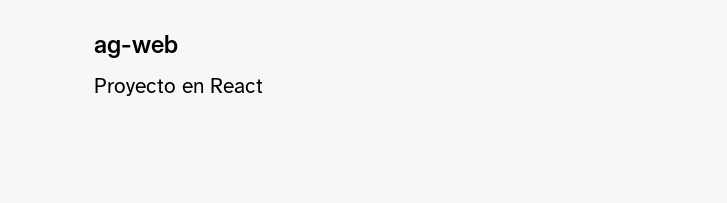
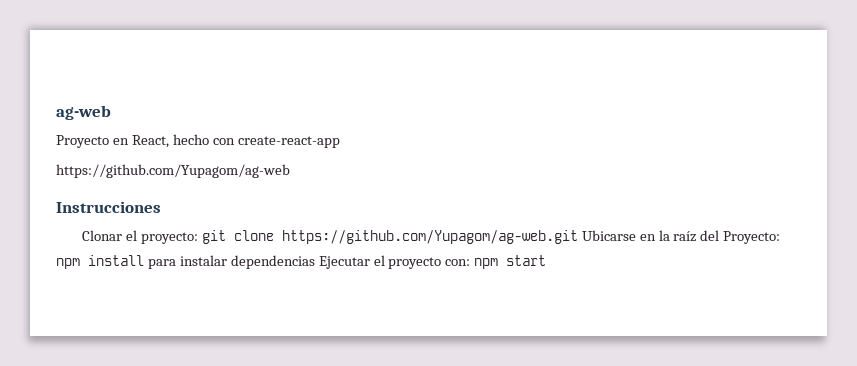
[210,78,263,93] React -> [131,134,340,148] [56,164,290,178] [56,201,161,213] [82,230,781,244] [56,255,547,269] React, hecho con create-react-app // https://github.com/Yupagom/ag-web // Instrucciones // Clonar el proyecto: git clone https://github.com/Yupagom/ag-web.git Ubicarse en la raíz del Proyecto: npm install para instalar dependencias Ejecutar el proyecto con: npm start

